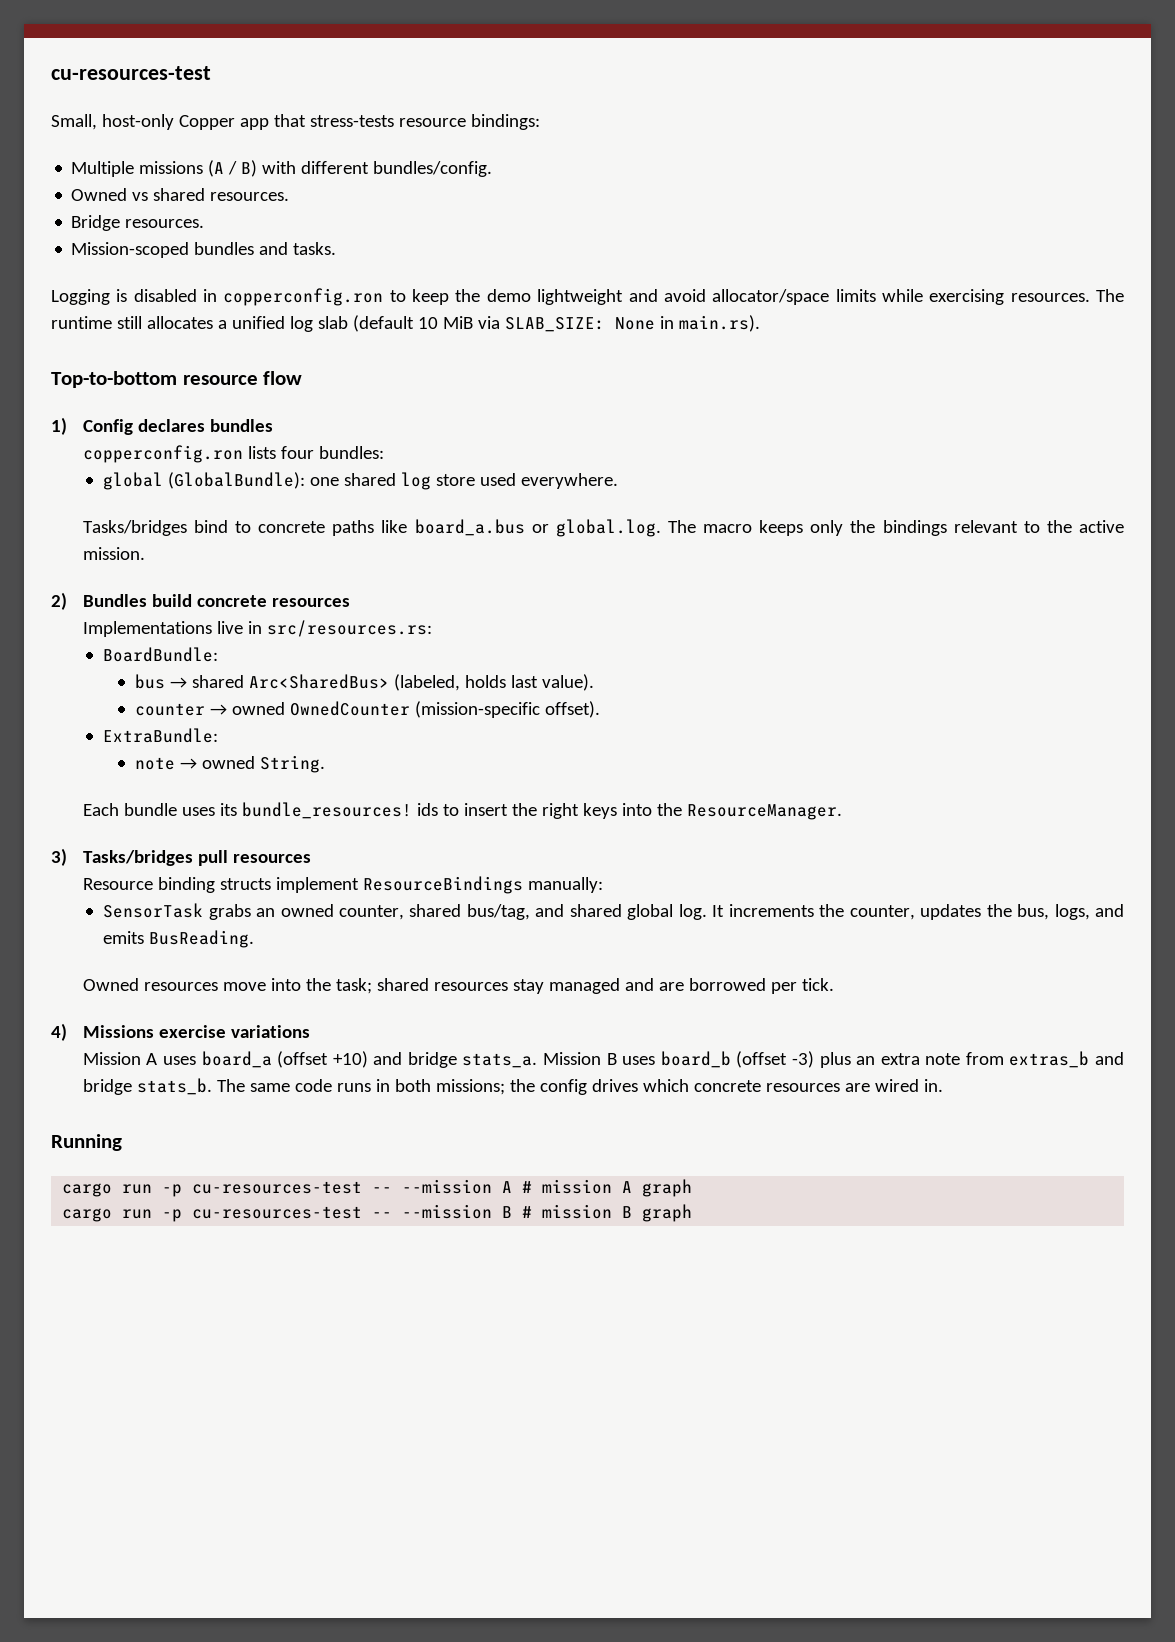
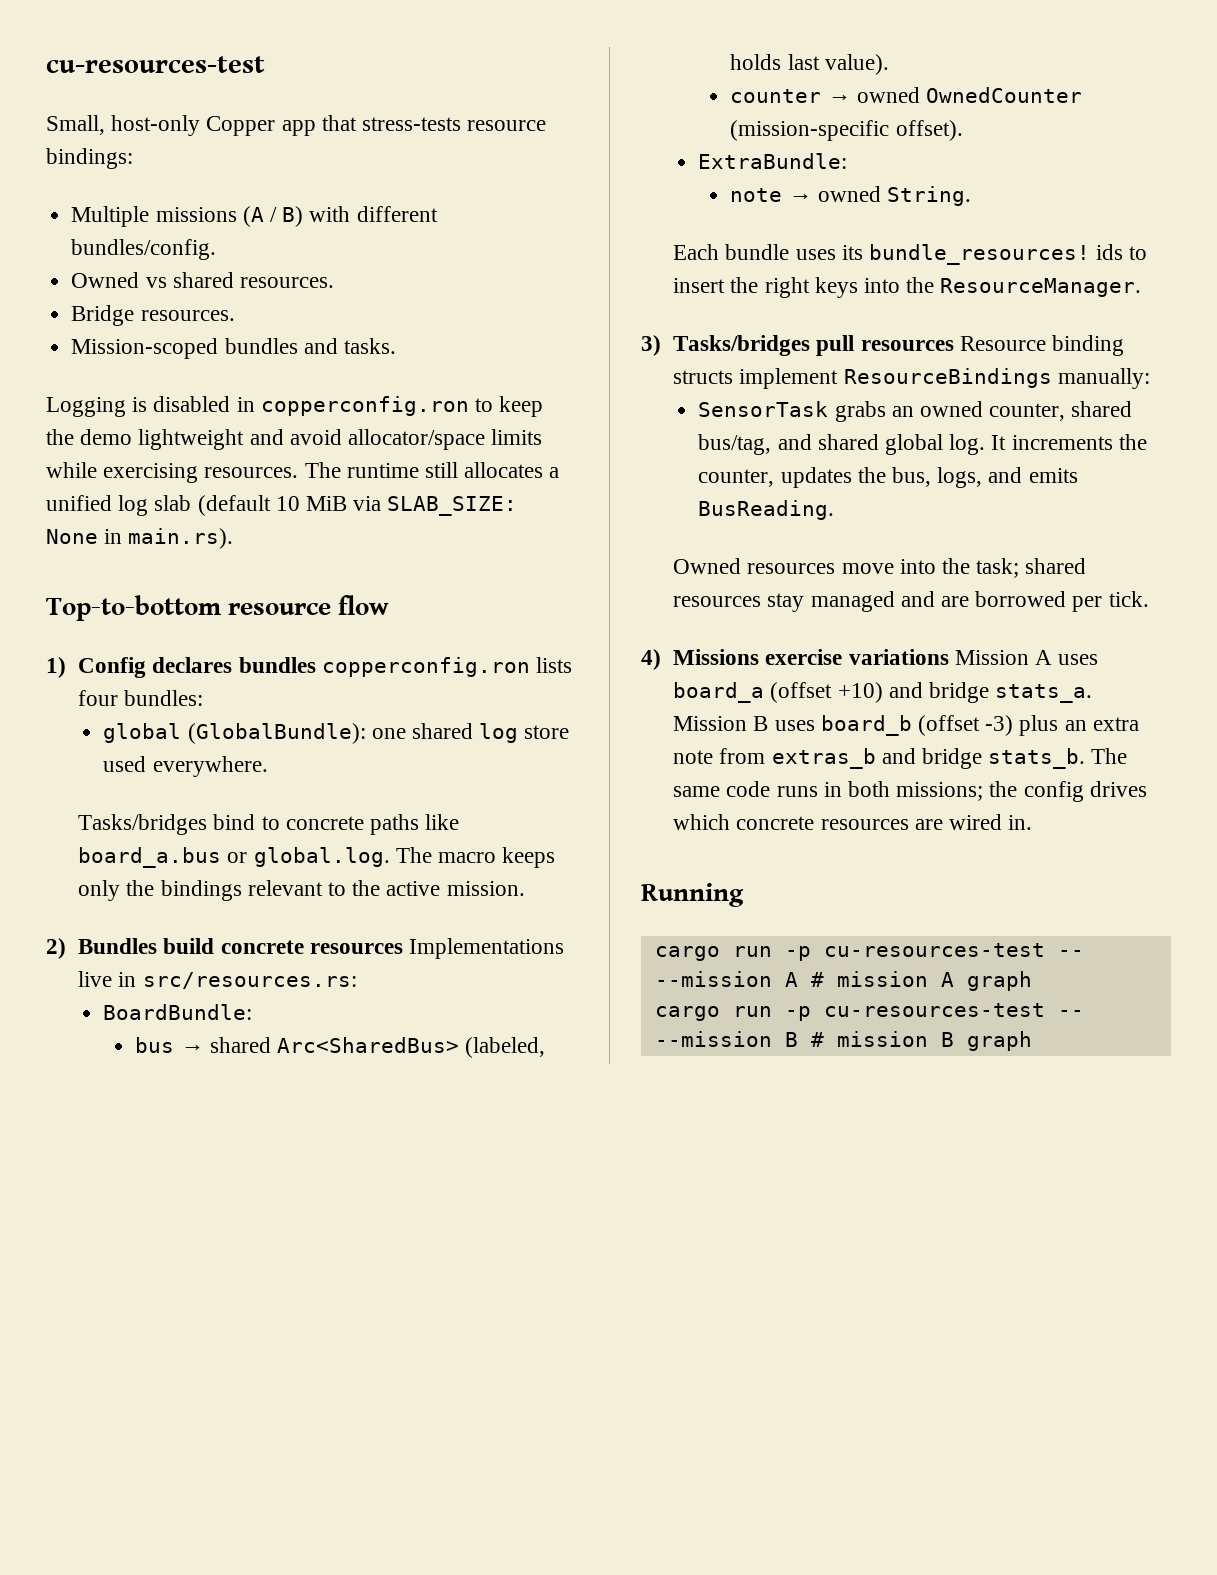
(273, 425) // -> (316, 665) none
(350, 602) // -> (403, 948) none
(311, 858) // -> (954, 345) none
(310, 1031) // -> (949, 657) none

